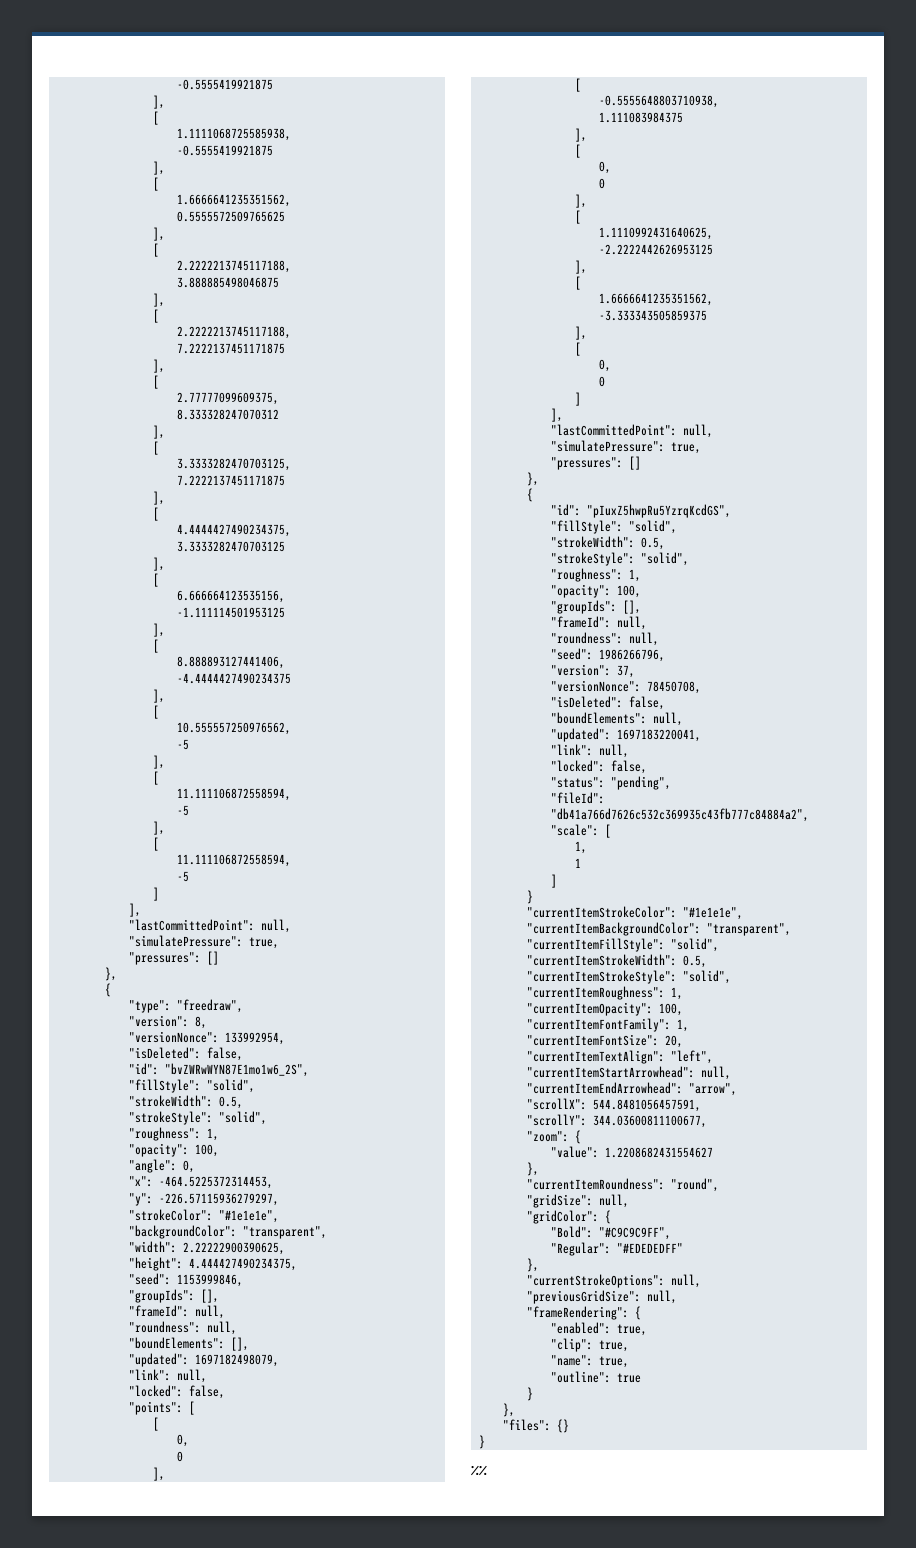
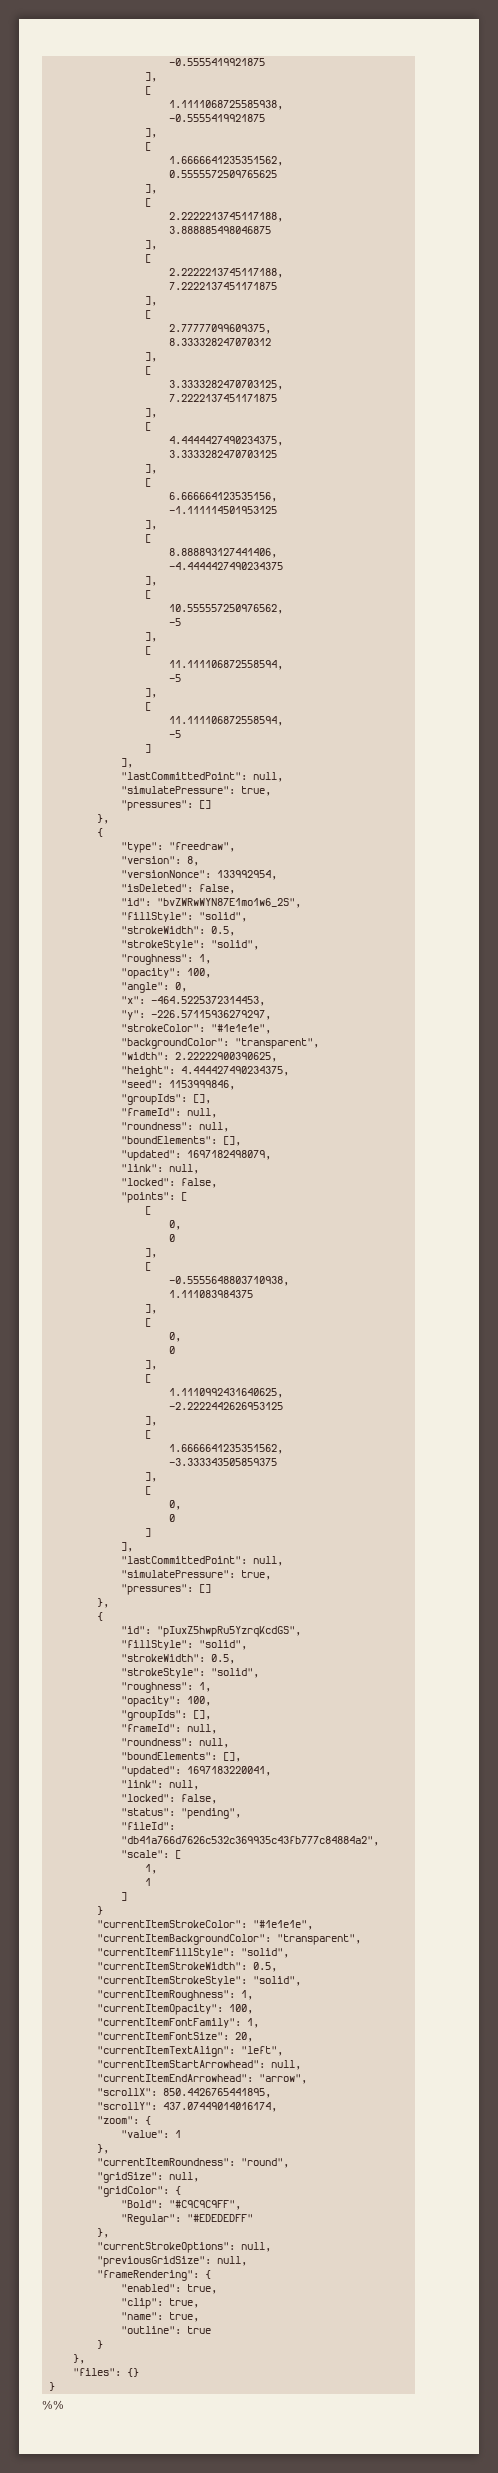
[550,648,665,662] [550,664,635,678] [550,680,701,694] [550,696,665,710] [550,712,683,726] // "seed": 1986266796, // "version": 37, // "versionNonce": 78450708, // "isDeleted": false, // "boundElements": null, -> [121,1752,242,1762] // "boundElements": [],
[592,1099,701,1112] 544.8481056457591, -> [163,2088,272,2098] 850.4426765441895,
[592,1115,707,1128] 344.03600811100677, -> [163,2102,278,2112] 437.07449014016174,
[604,1147,713,1158] 1.2208682431554627 -> [175,2130,182,2138] 1

